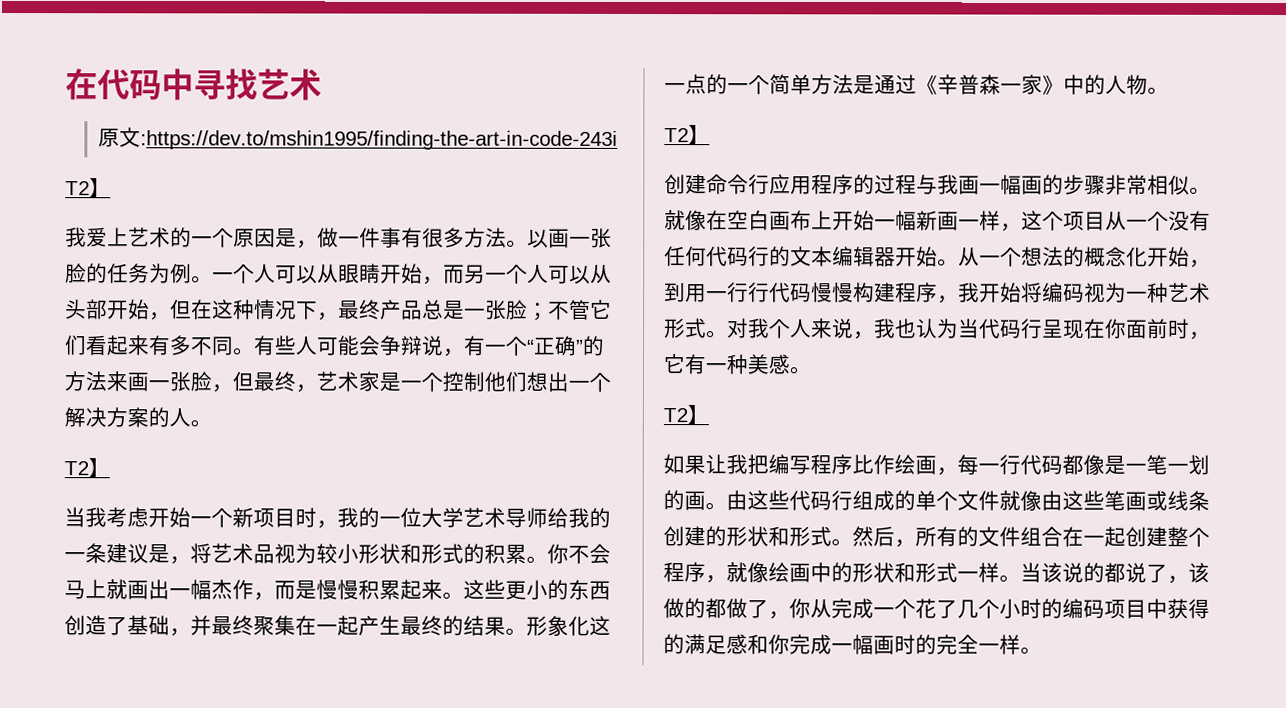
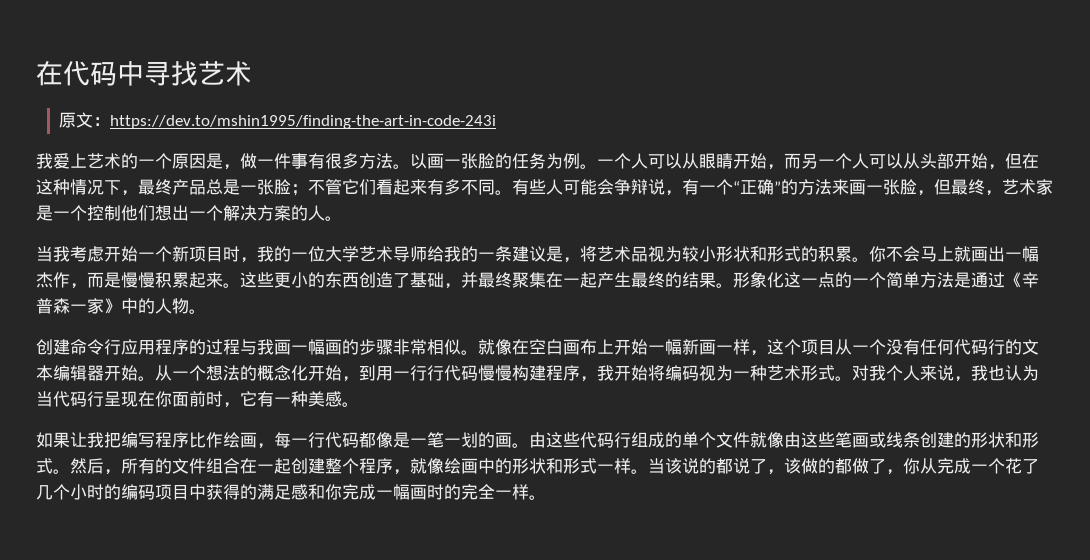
[140,130,619,150] [65,177,111,198] :https://dev.to/mshin1995/finding-the-art-in-code-243i // T2】 -> [93,115,497,129] ：https://dev.to/mshin1995/finding-the-art-in-code-243i
[64,457,110,478] // T2】 -> (342, 218) none
[664,124,710,145] // T2】 -> (206, 311) none
[663,404,709,425] // T2】 -> (359, 404) none

